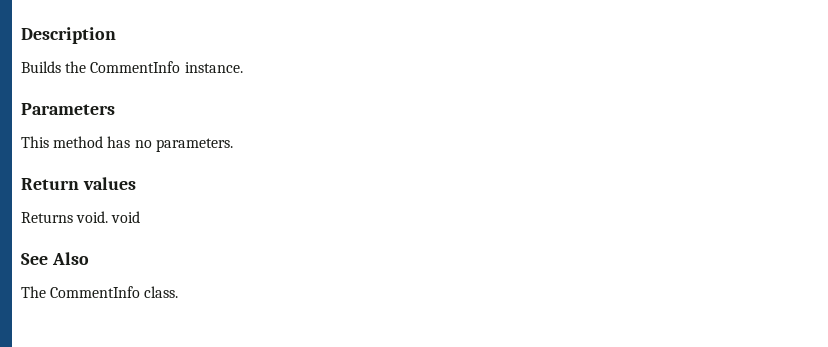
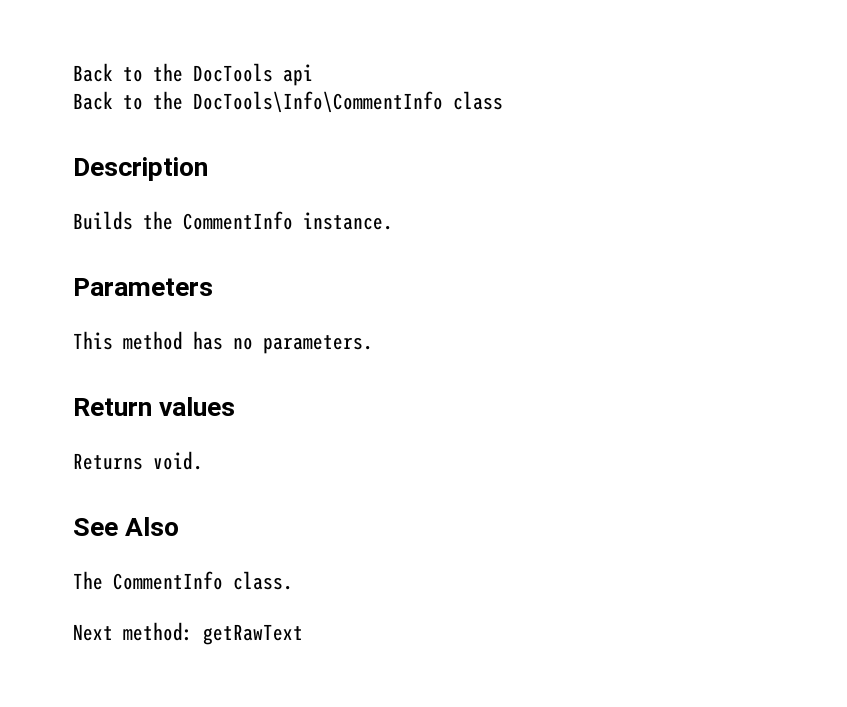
(21, 35) none -> [73,63,313,86] [73,91,503,113] Back to the DocTools api // Back to the DocTools\Info\CommentInfo class //
[111,211,141,223] void -> (203, 460) none
(179, 292) none -> [73,622,303,645] // Next method: getRawText

